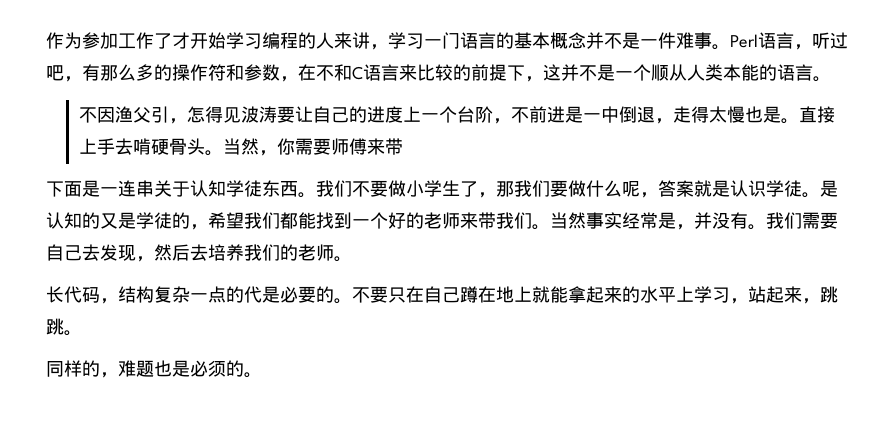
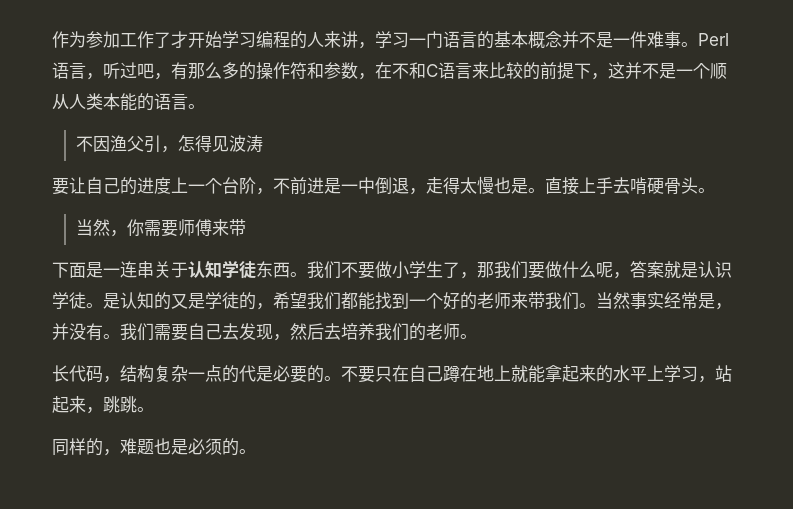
(278, 114) none -> (263, 143) //
(224, 153) none -> (715, 190) //

